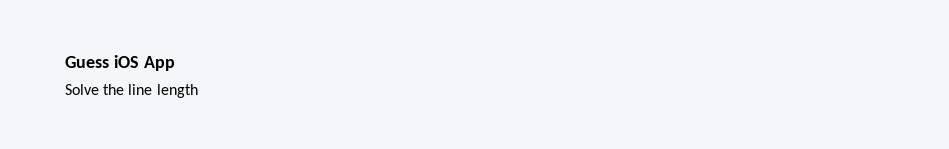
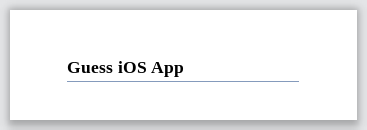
[65,84,198,98] // Solve the line length -> (185, 69) none

